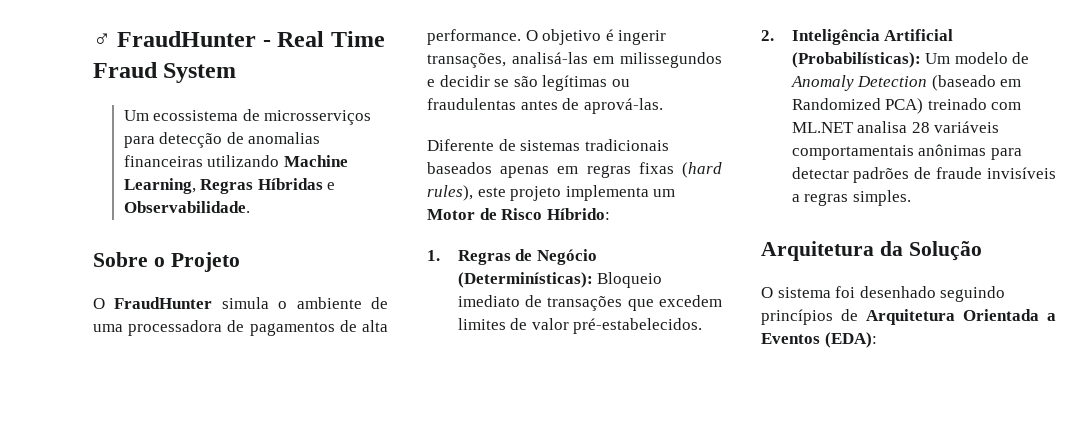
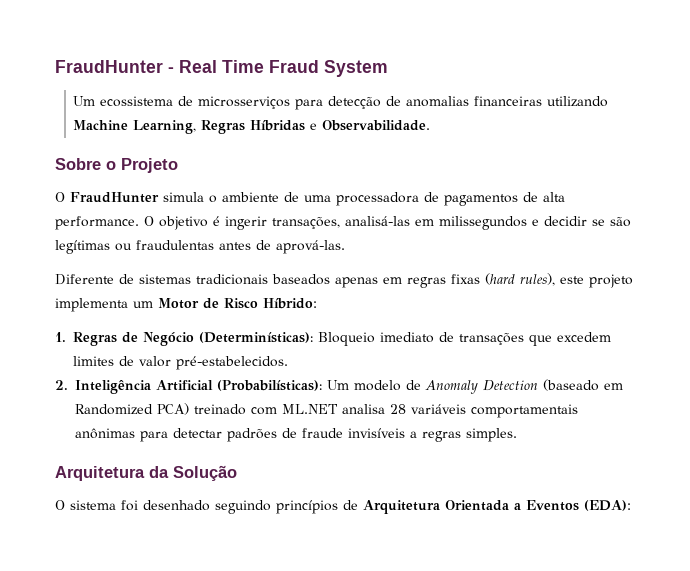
[93,33,111,47] ♂ -> (55, 66) none

